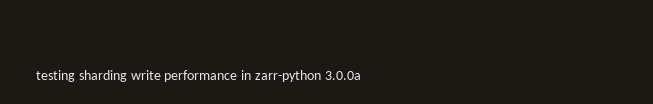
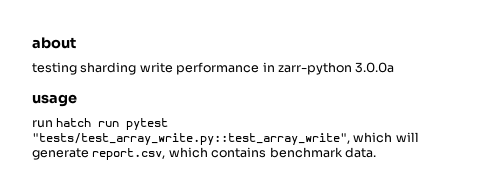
(36, 76) none -> [32,37,76,49] about //
(361, 75) none -> [32,94,77,107] [32,118,169,130] [32,132,419,145] [32,147,376,160] // usage // run hatch run pytest "tests/test_array_write.py::test_array_write", which will generate report.csv, which contains benchmark data.

